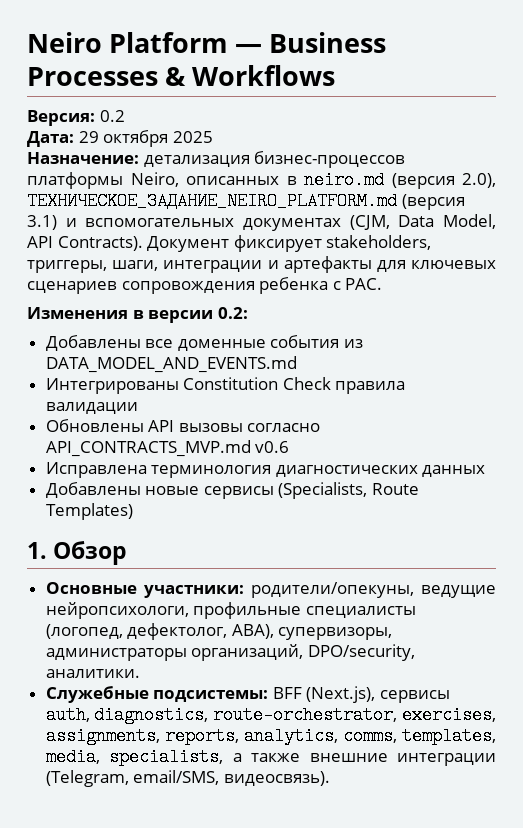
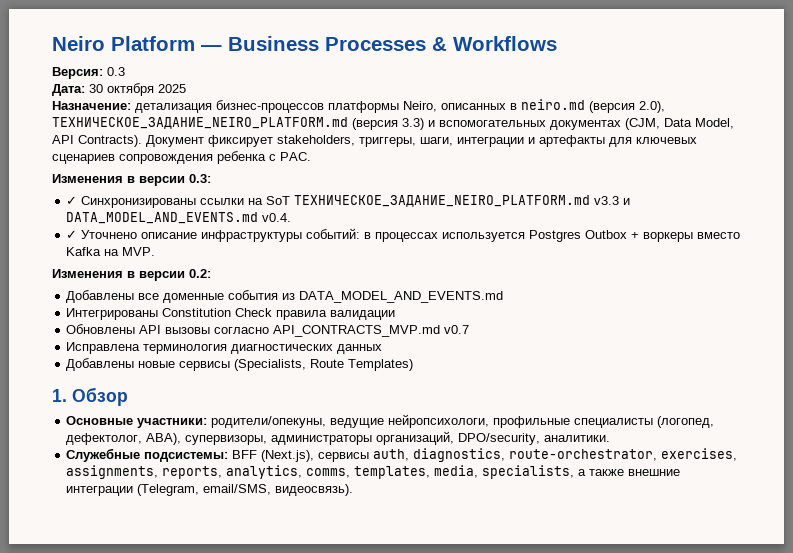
[99,110,125,122] 0.2 -> [107,67,125,76] 0.3
[78,131,99,143] 29 -> [89,84,103,93] 30
[27,215,57,230] 3.1) -> [402,118,424,130] 3.3)
(383, 284) none -> [52,174,211,186] [66,195,631,208] [66,212,292,224] [66,228,741,242] [66,247,156,256] // Изменения в версии 0.3: // ✓ Синхронизированы ссылки на SoT ТЕХНИЧЕСКОЕ_ЗАДАНИЕ_NEIRO_PLATFORM.md v3.3 и DATA_MODEL_AND_EVENTS.md v0.4. // ✓ Уточнено описание инфраструктуры событий: в процессах используется Postgres Outbox + воркеры вместо Kafka на MVP.
[255,441,290,453] v0.6 -> [444,325,470,334] v0.7

